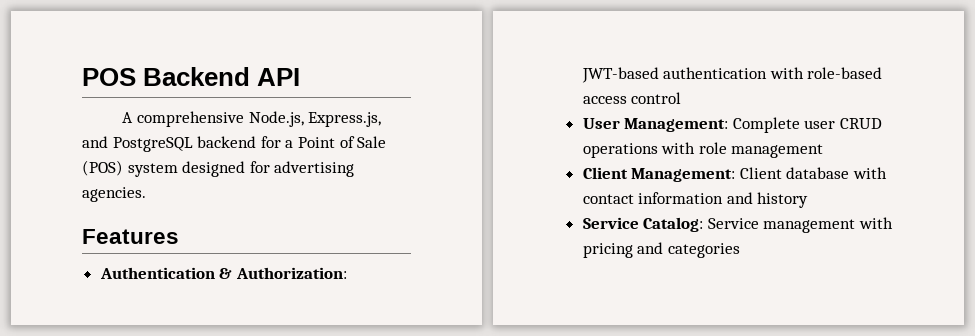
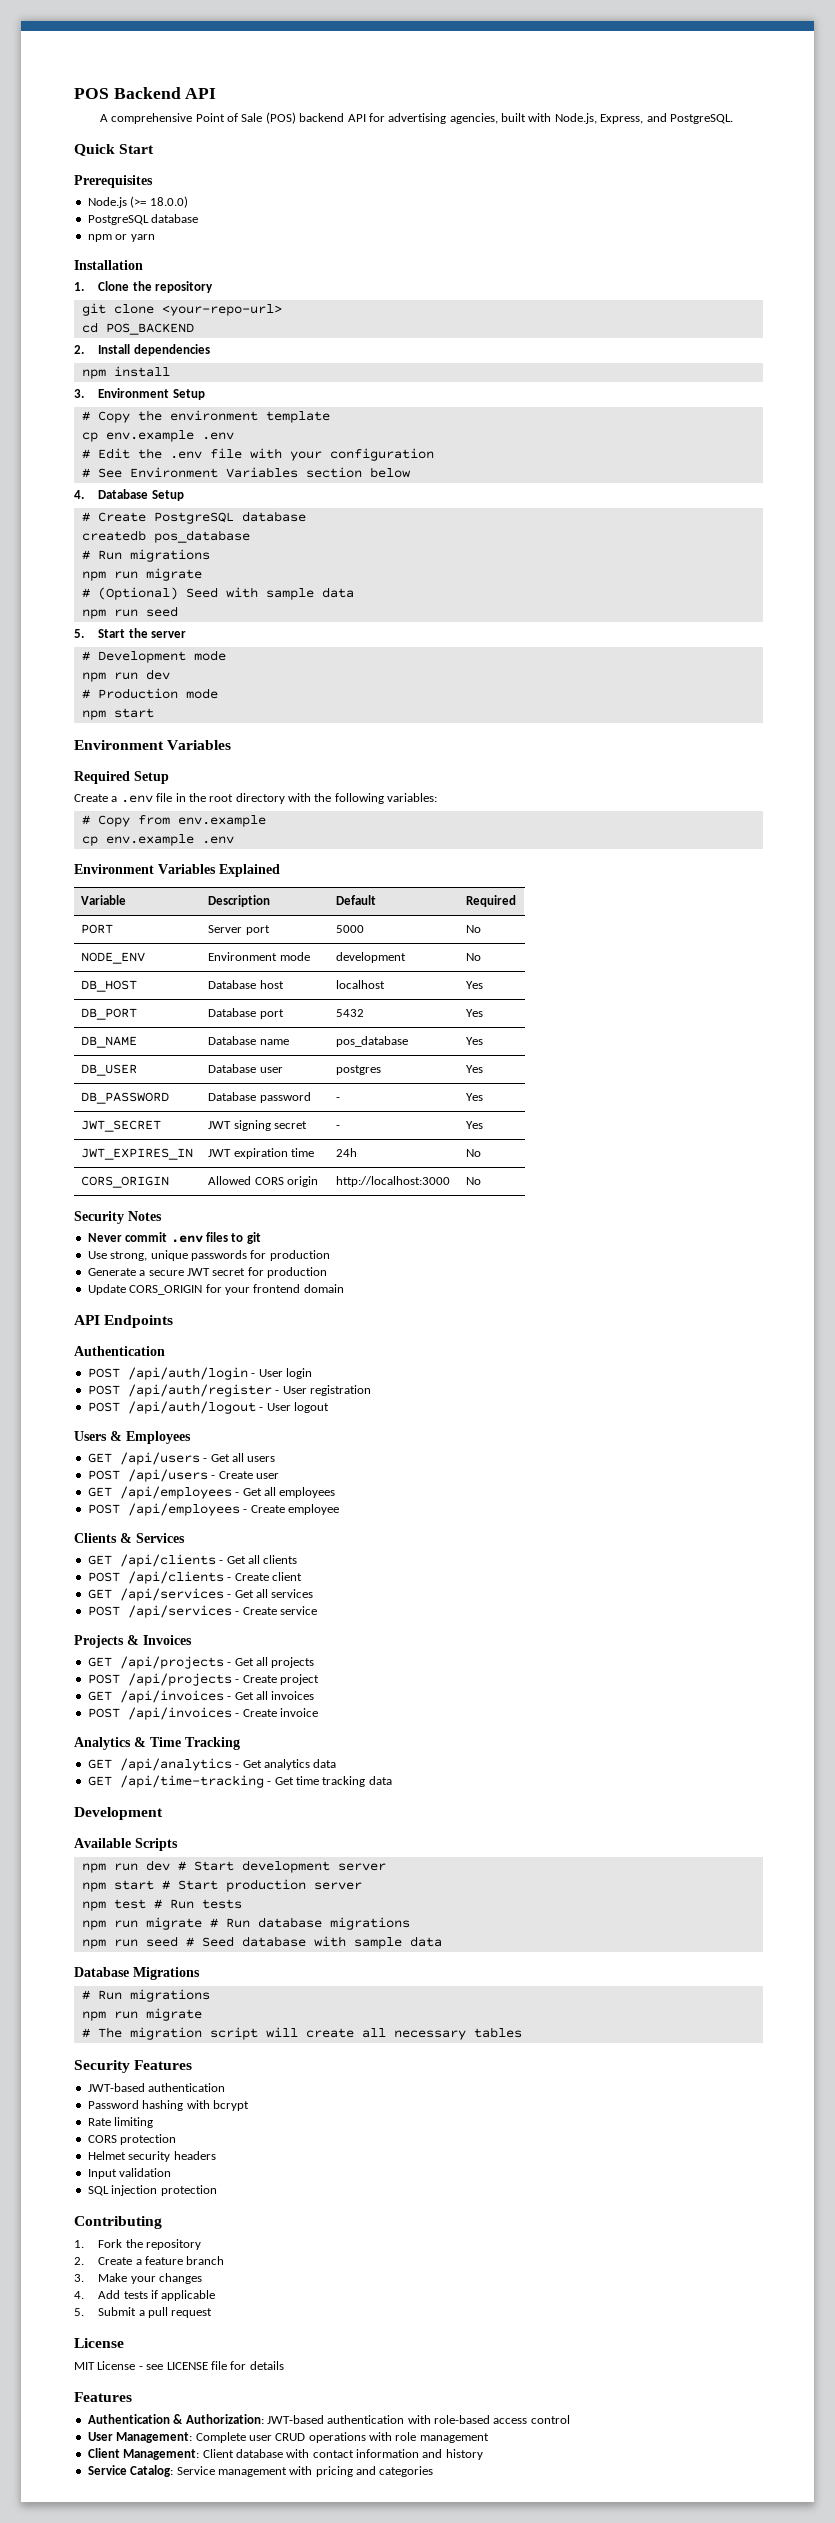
[248,111,382,127] [82,136,387,152] [82,160,355,177] [82,187,146,202] Node.js, Express.js, and PostgreSQL backend for a Point of Sale (POS) system designed for advertising agencies. -> [195,112,733,124] [74,144,155,156] [74,175,153,188] [87,196,188,208] [87,214,199,225] [87,234,155,242] [74,260,143,270] [74,281,213,293] [81,303,282,316] [81,322,194,335] [74,344,210,356] [81,366,170,379] [74,388,205,400] [81,410,330,423] [81,430,234,442] [81,448,434,461] [81,467,411,478] [74,489,184,501] [81,511,306,524] [81,530,250,543] [81,549,210,562] [81,568,202,581] [81,587,354,600] [81,606,178,619] [74,628,186,638] [81,650,226,663] [81,669,170,682] [81,688,218,699] [81,708,154,720] [74,740,232,750] [74,771,169,784] [74,793,438,804] [81,815,266,827] [81,834,234,846] [74,864,280,877] [81,895,127,905] [208,895,271,907] [336,895,377,905] [466,895,517,907] [81,924,114,934] [208,925,270,935] [336,925,365,933] [466,925,482,933] [81,952,146,964] [208,952,310,961] [336,952,407,963] [466,953,482,961] [81,980,138,992] [208,980,284,989] [336,980,386,989] [466,981,484,989] [81,1008,138,1020] [208,1008,284,1019] [336,1009,365,1017] [466,1009,484,1017] [81,1036,138,1048] [208,1036,289,1045] [336,1036,409,1047] [466,1037,484,1045] [81,1064,138,1076] [208,1064,283,1073] [336,1065,382,1075] [466,1065,484,1073] [81,1092,170,1104] [208,1092,311,1103] [336,1097,341,1101] [466,1093,484,1101] [81,1120,162,1132] [208,1120,308,1131] [336,1125,341,1129] [466,1121,484,1129] [81,1148,194,1160] [208,1148,315,1159] [336,1148,358,1157] [466,1149,482,1157] [81,1176,170,1188] [208,1176,319,1187] [336,1176,451,1187] [466,1177,482,1185] [74,1211,162,1224] [87,1232,261,1244] [87,1250,330,1261] [87,1267,327,1278] [87,1284,344,1295] [74,1315,174,1328] [74,1346,165,1356] [87,1367,312,1380] [87,1384,371,1397] [87,1401,329,1414] [74,1431,191,1444] [87,1452,276,1465] [87,1469,279,1482] [87,1486,336,1499] [87,1503,339,1516] [74,1533,185,1543] [87,1554,298,1567] [87,1571,302,1584] [87,1588,314,1601] [87,1605,317,1618] [74,1635,192,1648] [87,1656,315,1669] [87,1673,319,1686] [87,1690,315,1703] [87,1707,318,1720] [74,1737,240,1750] [87,1758,337,1771] [87,1775,392,1788] [74,1807,163,1820] [74,1838,178,1851] [81,1860,386,1873] [81,1879,362,1892] [81,1899,242,1911] [81,1917,410,1930] [81,1936,442,1949] [74,1967,200,1980] [81,1989,210,2002] [81,2008,202,2021] [81,2027,522,2040] [74,2060,193,2073] [87,2083,226,2092] [87,2100,249,2111] [87,2117,154,2128] [87,2134,177,2145] [87,2151,216,2162] [87,2168,172,2179] [87,2185,217,2196] [74,2216,162,2229] [74,2239,201,2250] [74,2256,225,2265] [74,2273,202,2284] [74,2290,216,2301] [74,2307,213,2318] [74,2338,124,2348] [74,2361,284,2370] Point of Sale (POS) backend API for advertising agencies, built with Node.js, Express, and PostgreSQL. // Quick Start // Prerequisites // Node.js (>= 18.0.0) // PostgreSQL database // npm or yarn // Installation // 1. Clone the repository // git clone <your-repo-url> // cd POS_BACKEND // 2. Install dependencies // npm install // 3. Environment Setup // # Copy the environment template // cp env.example .env // # Edit the .env file with your configuration // # See Environment Variables section below // 4. Database Setup // # Create PostgreSQL database // createdb pos_database // # Run migrations // npm run migrate // # (Optional) Seed with sample data // npm run seed // 5. Start the server // # Development mode // npm run dev // # Production mode // npm start // Environment Variables // Required Setup // Create a .env file in the root directory with the following variables: // # Copy from env.example // cp env.example .env // Environment Variables Explained // Variable | Description | Default | Required // PORT | Server port | 5000 | No // NODE_ENV | Environment mode | development | No // DB_HOST | Database host | localhost | Yes // DB_PORT | Database port | 5432 | Yes // DB_NAME | Database name | pos_database | Yes // DB_USER | Database user | postgres | Yes // DB_PASSWORD | Database password | - | Yes // JWT_SECRET | JWT signing secret | - | Yes // JWT_EXPIRES_IN | JWT expiration time | 24h | No // CORS_ORIGIN | Allowed CORS origin | http://localhost:3000 | No // Security Notes // Never commit .env files to git // Use strong, unique passwords for production // Generate a secure JWT secret for production // Update CORS_ORIGIN for your frontend domain // API Endpoints // Authentication // POST /api/auth/login - User login // POST /api/auth/register - User registration // POST /api/auth/logout - User logout // Users & Employees // GET /api/users - Get all users // POST /api/users - Create user // GET /api/employees - Get all employees // POST /api/employees - Create employee // Clients & Services // GET /api/clients - Get all clients // POST /api/clients - Create client // GET /api/services - Get all services // POST /api/services - Create service // Projects & Invoices // GET /api/projects - Get all projects // POST /api/projects - Create project // GET /api/invoices - Get all invoices // POST /api/invoices - Create invoice // Analytics & Time Tracking // GET /api/analytics - Get analytics data // GET /api/time-tracking - Get time tracking data // Development // Available Scripts // npm run dev # Start development server // npm start # Start production server // npm test # Run tests // npm run migrate # Run database migrations // npm run seed # Seed database with sample data // Database Migrations // # Run migrations // npm run migrate // # The migration script will create all necessary tables // Security Features // JWT-based authentication // Password hashing with bcrypt // Rate limiting // CORS protection // Helmet security headers // Input validation // SQL injection protection // Contributing // 1. Fork the repository // 2. Create a feature branch // 3. Make your changes // 4. Add tests if applicable // 5. Submit a pull request // License // MIT License - see LICENSE file for details

